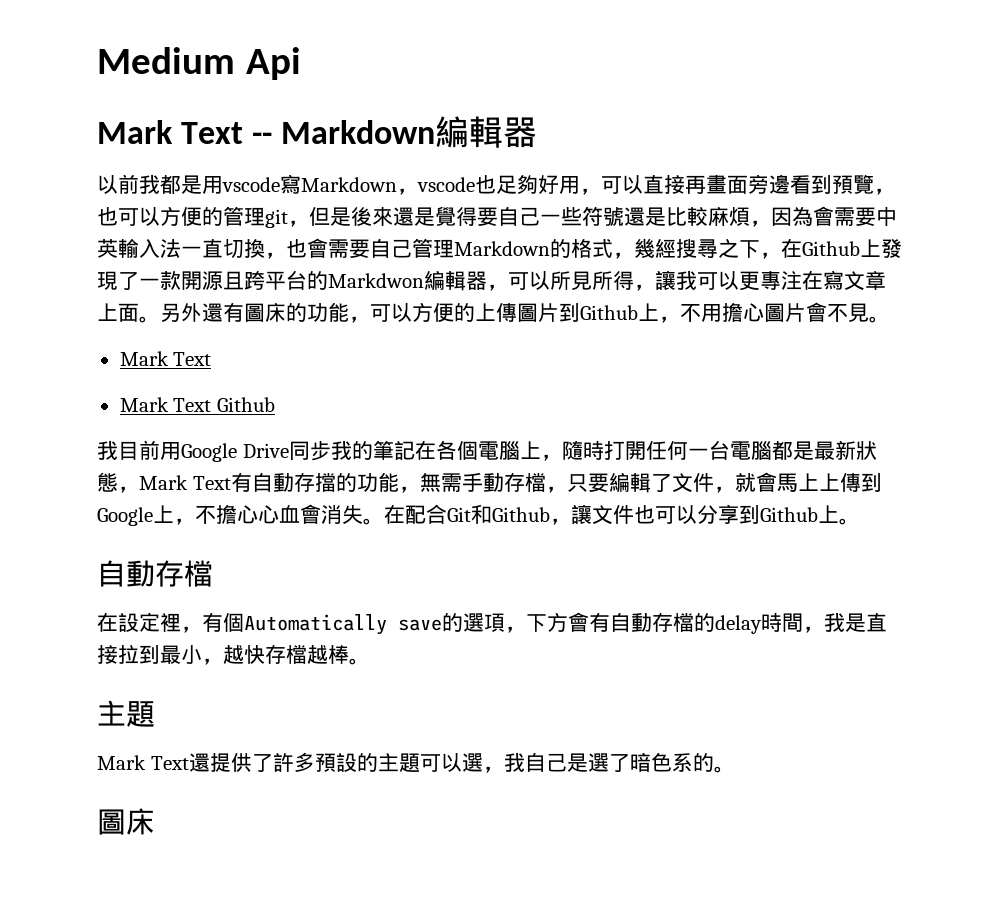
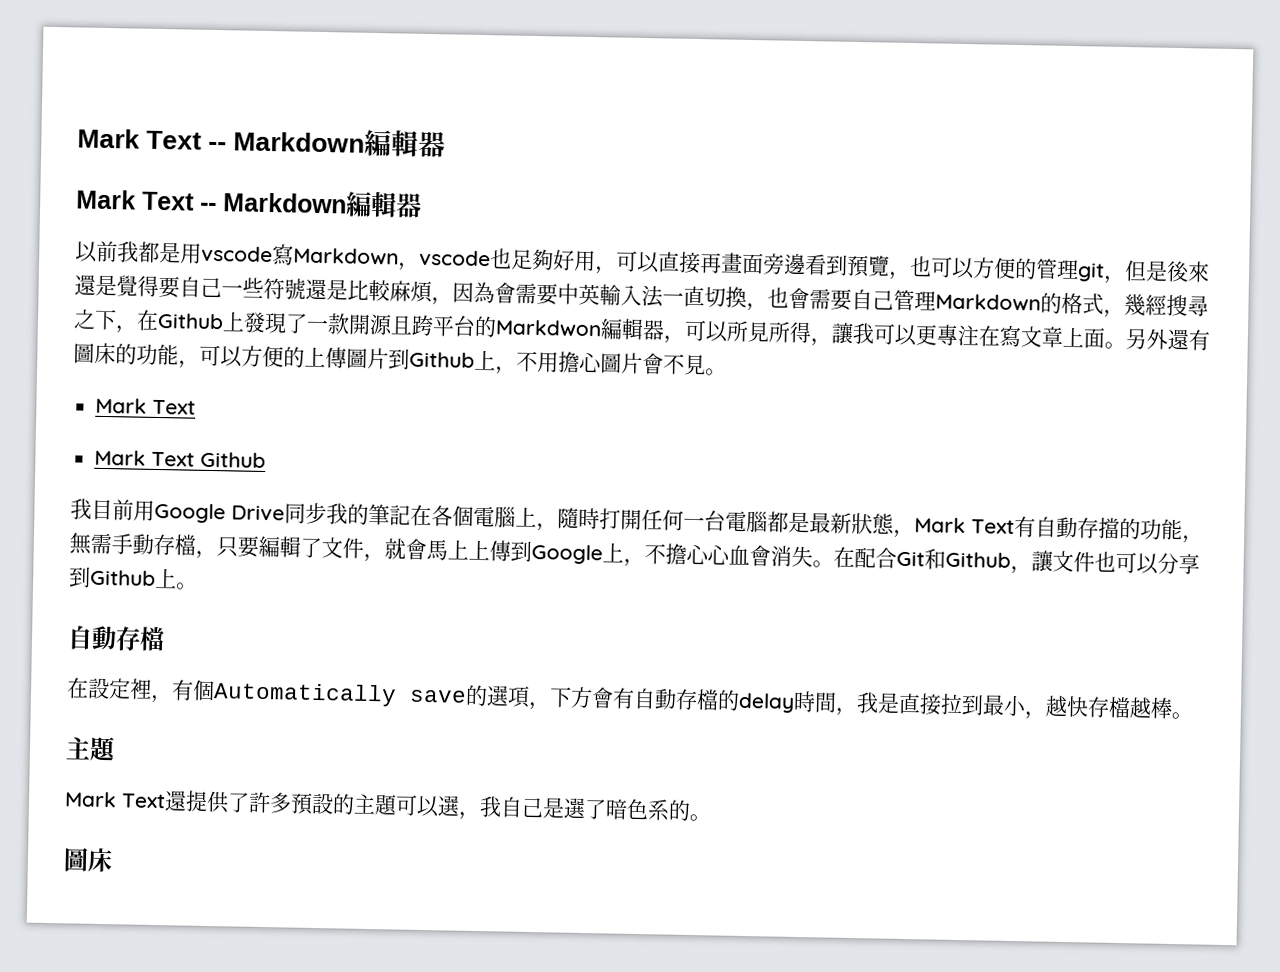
[97,47,301,80] Medium Api -> [77,128,447,158] Mark Text -- Markdown編輯器

